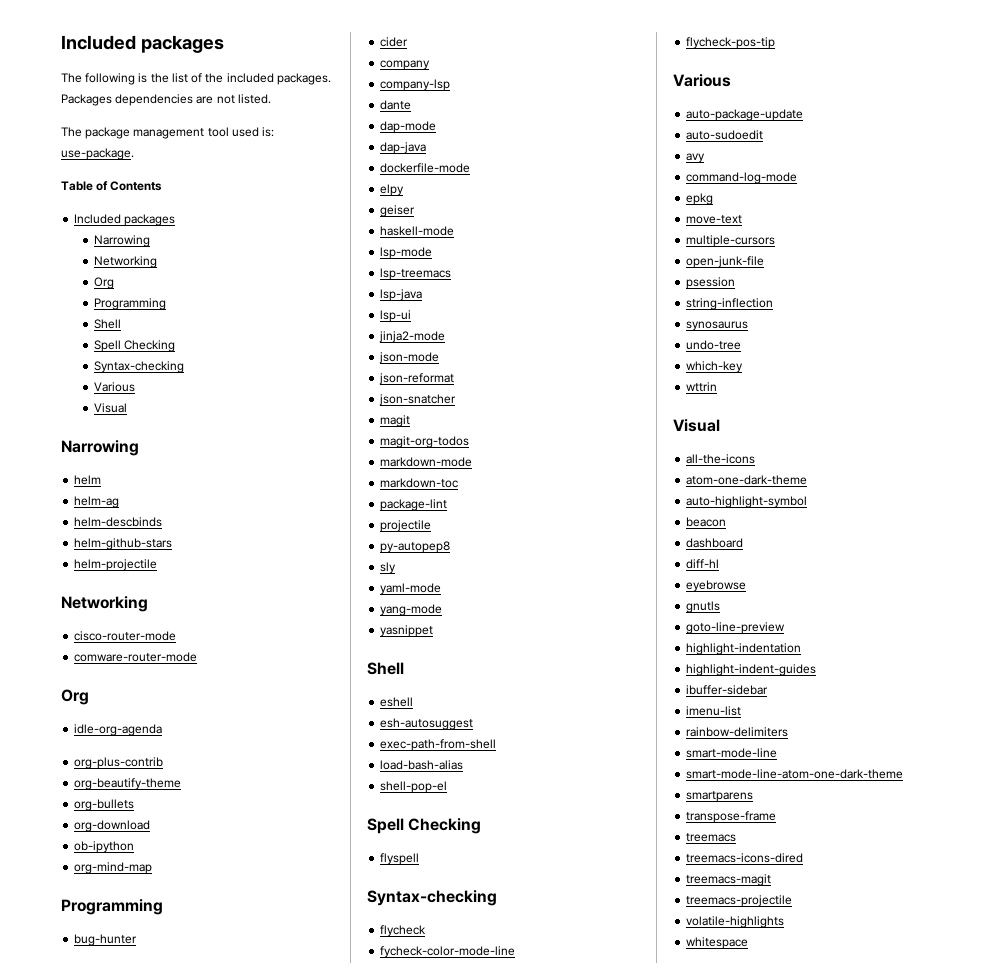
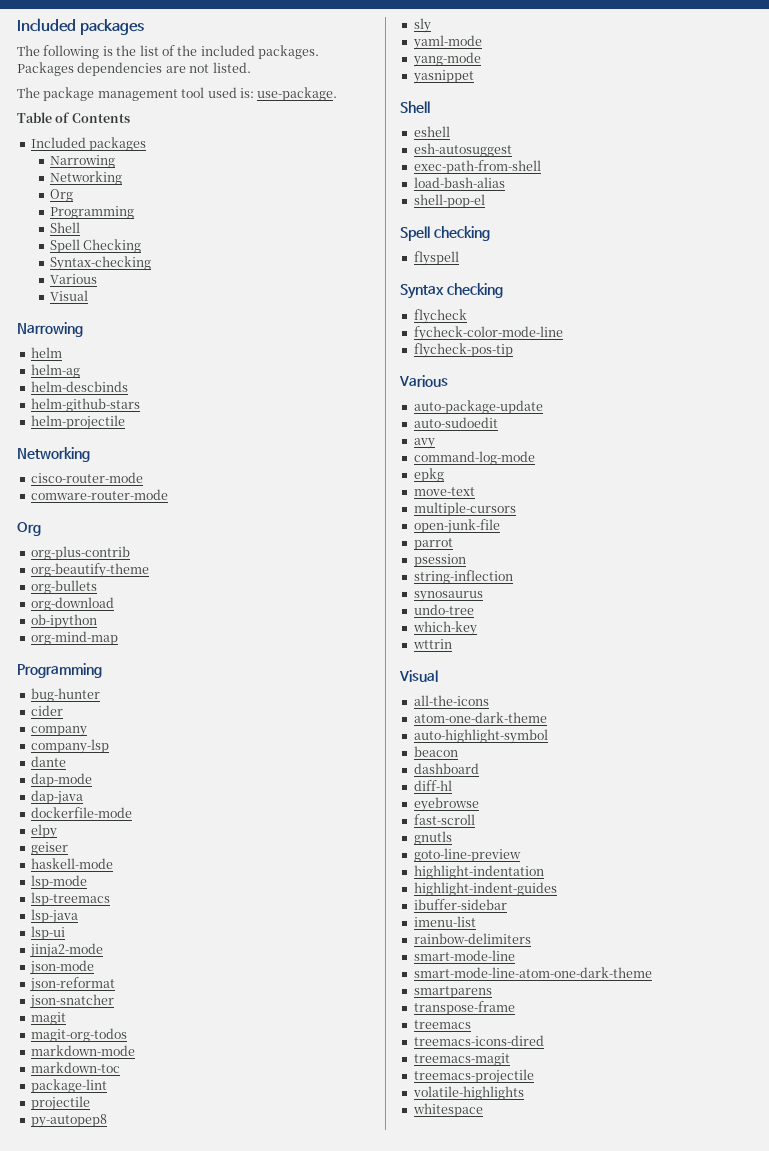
[74,724,163,736] // idle-org-agenda -> (41, 529) none
[408,818,482,834] Checking -> [433,226,490,241] checking
[367,890,497,906] Syntax-checking -> [400,283,503,299] Syntax checking
(765, 262) none -> [413,538,453,550] // parrot
(747, 586) none -> [413,814,475,825] // fast-scroll

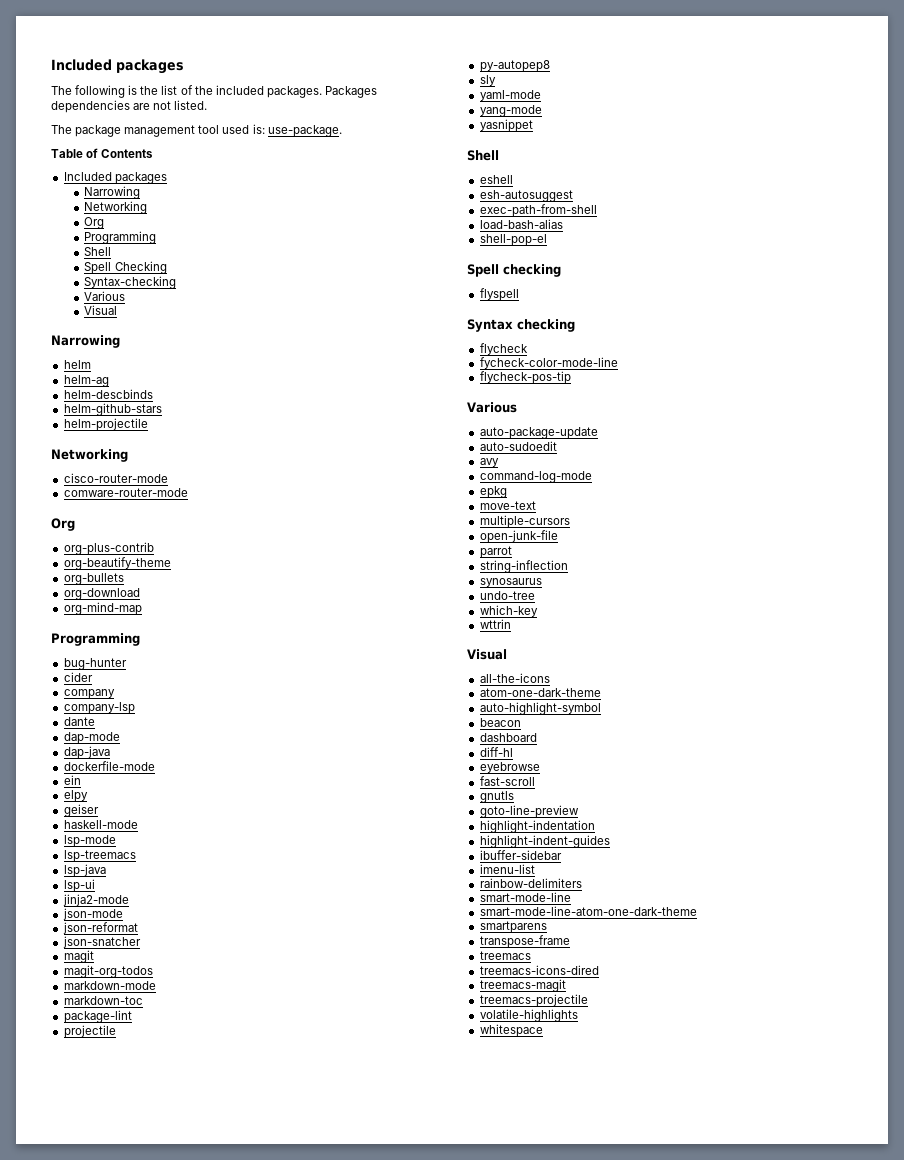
[30,614,97,629] // ob-ipython -> (140, 594) none
(132, 812) none -> [63,775,81,785] // ein
[413,554,466,567] // psession -> (512, 552) none

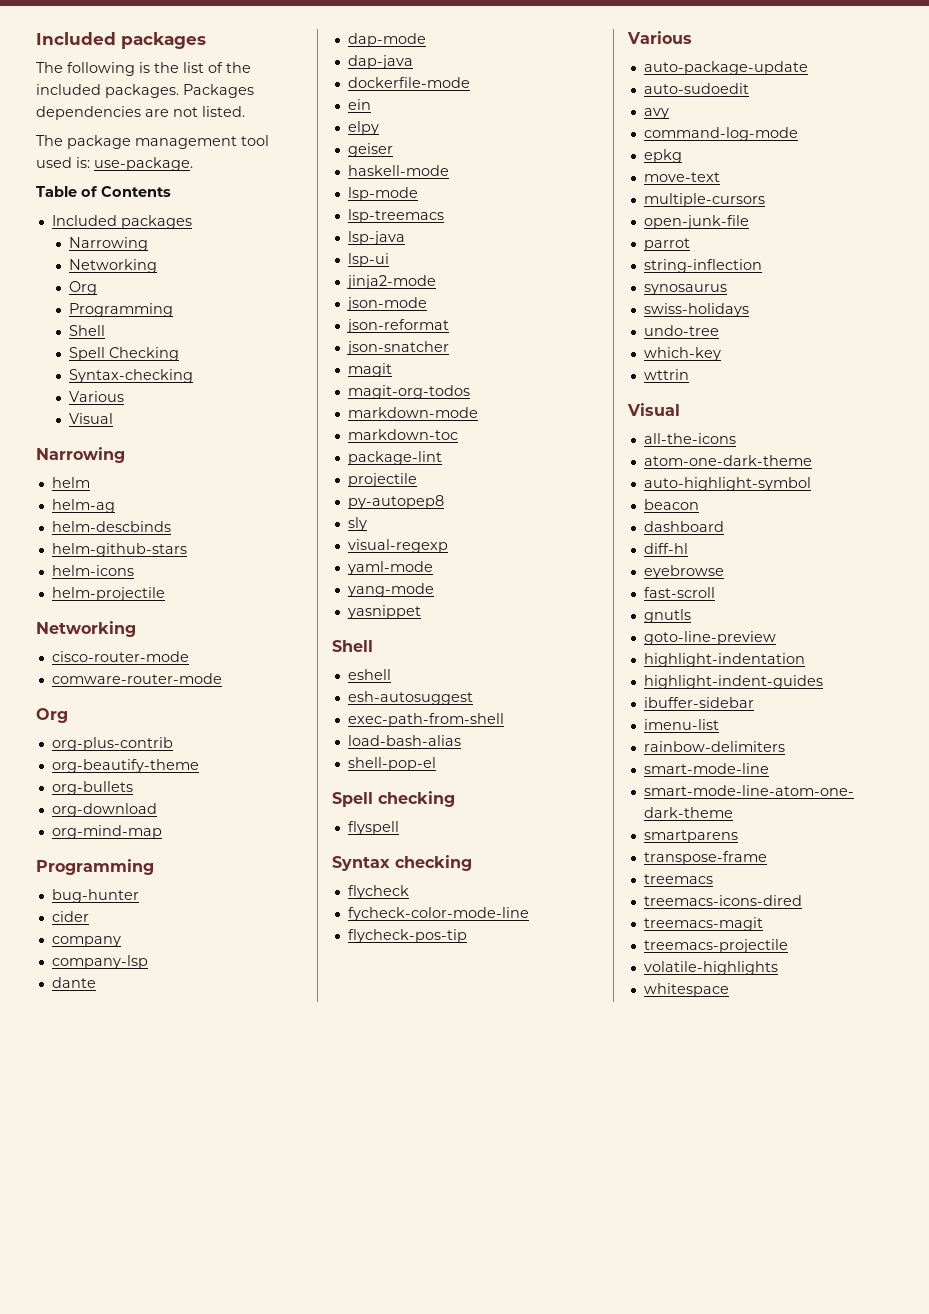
(162, 409) none -> [51,565,134,576] // helm-icons
(496, 80) none -> [347,539,448,553] // visual-regexp
(542, 582) none -> [643,303,749,317] // swiss-holidays

